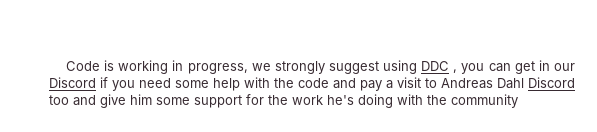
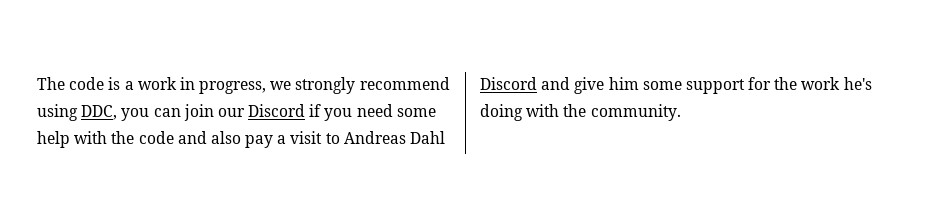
[65,60,550,74] Code is working in progress, we strongly suggest using DDC , you can get in -> [37,77,450,94] [37,104,214,121] The code is a work in progress, we strongly recommend using DDC, you can join
(356, 83) none -> [210,131,241,144] also
[49,95,69,105] too -> (537, 83) none
[451,94,518,108] community -> [590,104,681,121] community.

